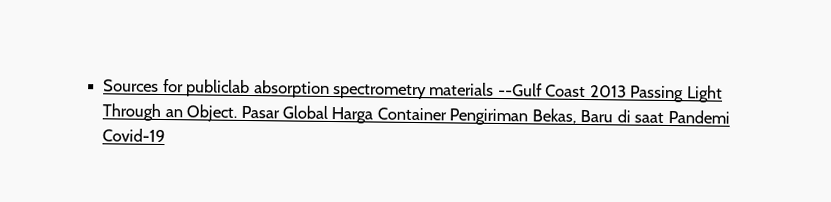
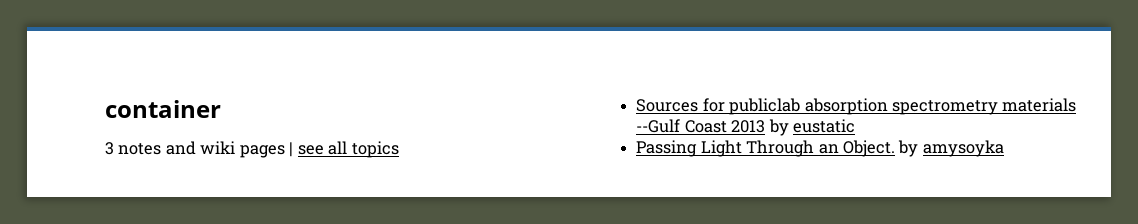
(103, 85) none -> [105,100,221,118] [105,141,399,158] container // 3 notes and wiki pages | see all topics //
(627, 91) none -> [768,119,855,136] by eustatic //
[240,105,730,126] [102,128,166,143] Pasar Global Harga Container Pengiriman Bekas, Baru di saat Pandemi Covid-19 -> [898,140,1004,157] by amysoyka

